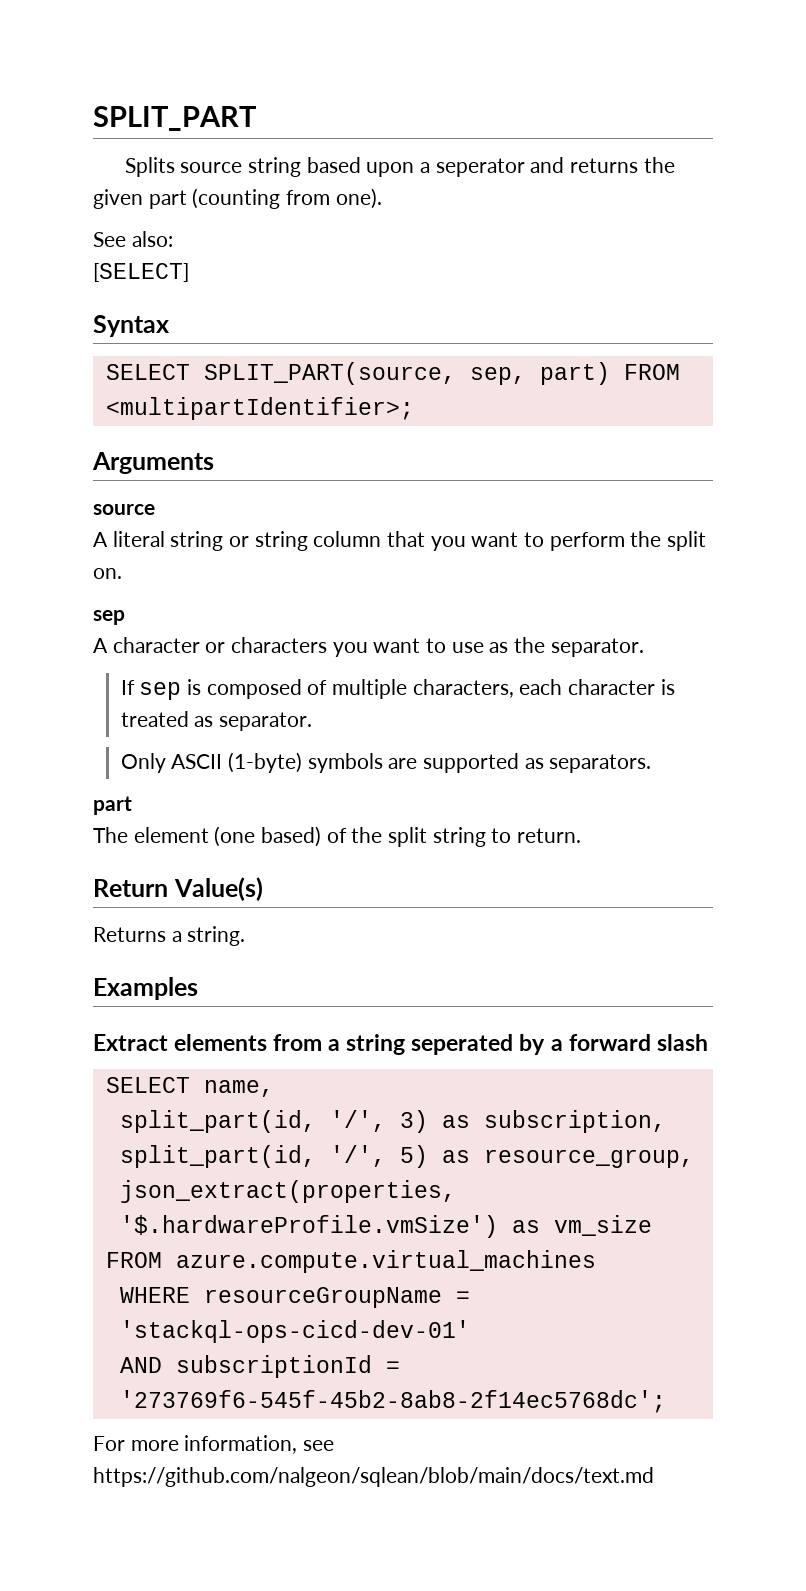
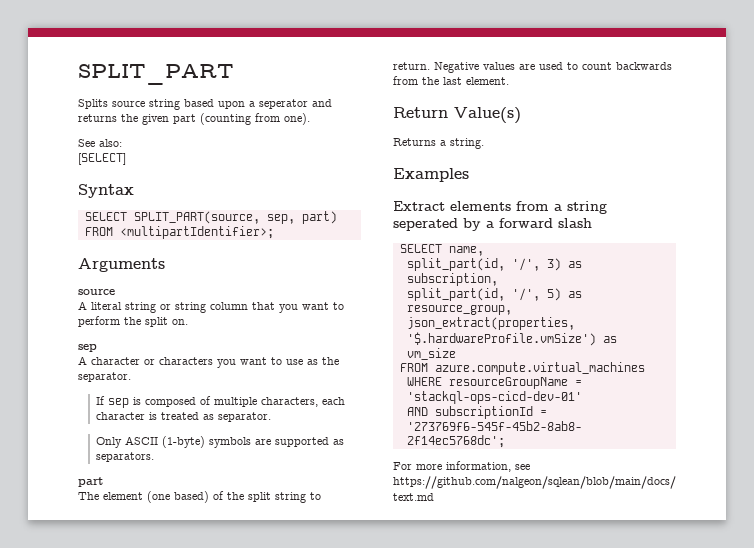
(582, 835) none -> [434,62,672,73] [393,76,509,85] Negative values are used to count backwards from the last element.

